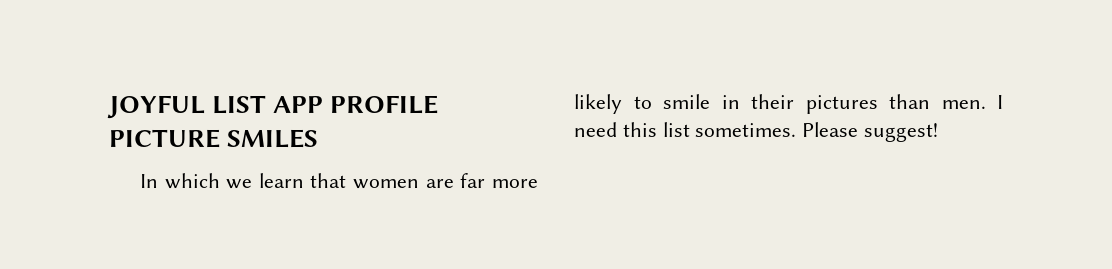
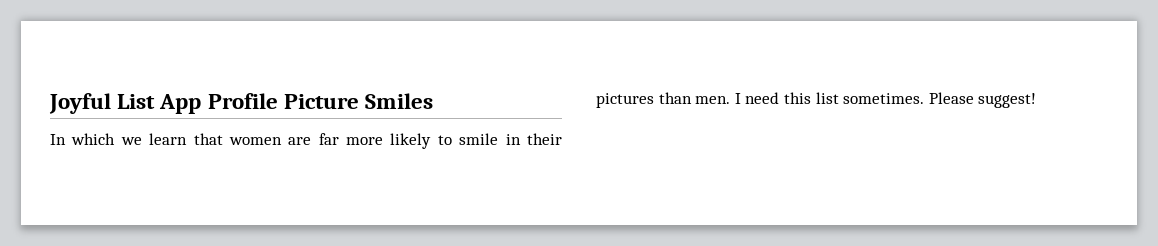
[107,95,439,119] [109,129,319,148] JOYFUL LIST APP PROFILE PICTURE SMILES -> [49,93,434,114] Joyful List App Profile Picture Smiles

